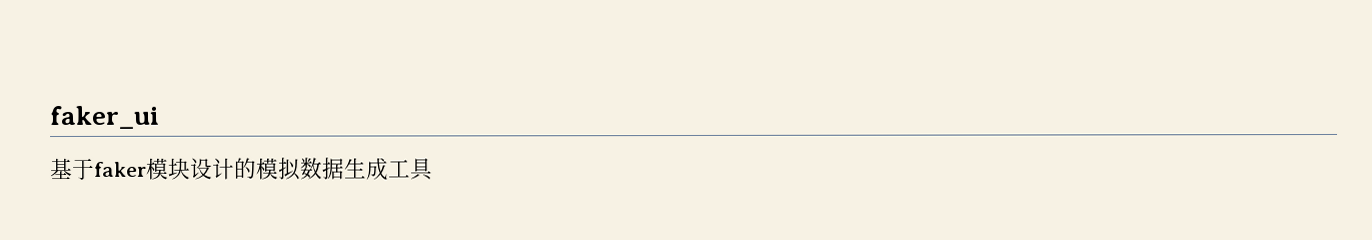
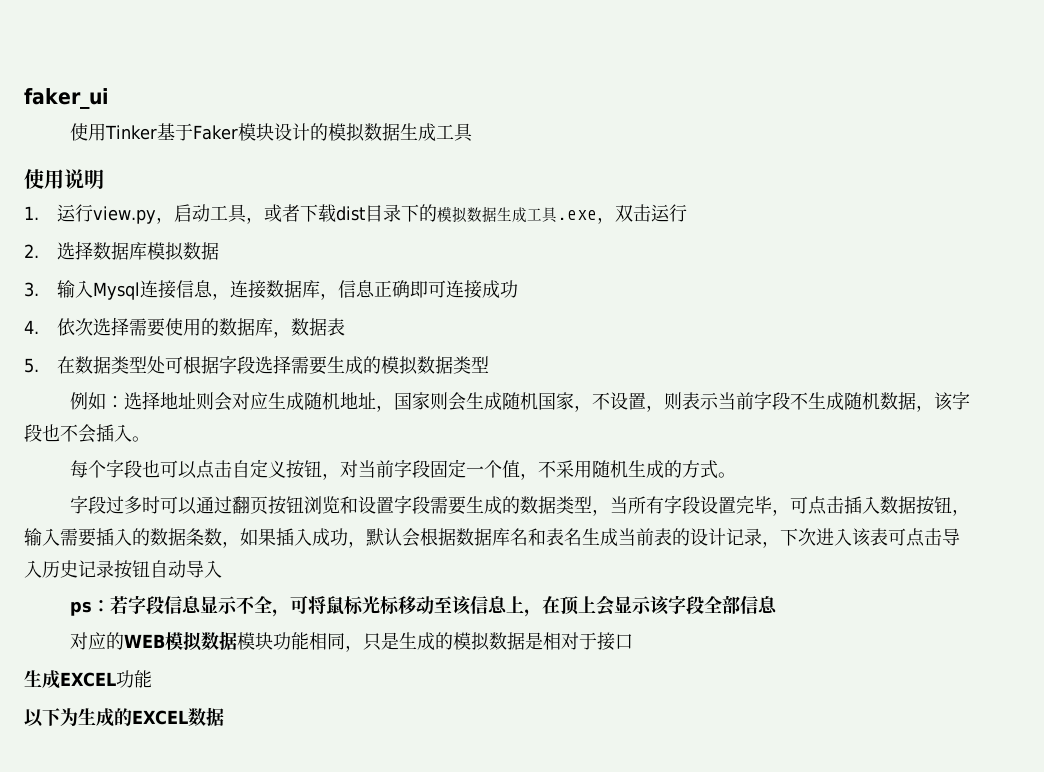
[50,157,147,180] 基于faker -> [69,123,238,141] 使用Tinker基于Faker
(434, 169) none -> [24,169,104,189] [24,204,687,224] [24,241,219,261] [24,280,518,300] [24,317,345,338] [24,355,489,375] [69,391,970,412] [24,424,150,443] [69,459,736,480] [69,495,970,516] [24,528,960,548] [24,560,222,579] [69,595,778,617] [69,631,633,652] [24,670,152,689] [24,707,224,727] // 使用说明 // 1.运行view.py，启动工具，或者下载dist目录下的模拟数据生成工具.exe，双击运行 // 2.选择数据库模拟数据 // 3.输入Mysql连接信息，连接数据库，信息正确即可连接成功 // 4.依次选择需要使用的数据库，数据表 // 5.在数据类型处可根据字段选择需要生成的模拟数据类型 // 例如：选择地址则会对应生成随机地址，国家则会生成随机国家，不设置，则表示当前字段不生成随机数据，该字段也不会插入。 // 每个字段也可以点击自定义按钮，对当前字段固定一个值，不采用随机生成的方式。 // 字段过多时可以通过翻页按钮浏览和设置字段需要生成的数据类型，当所有字段设置完毕，可点击插入数据按钮，输入需要插入的数据条数，如果插入成功，默认会根据数据库名和表名生成当前表的设计记录，下次进入该表可点击导入历史记录按钮自动导入 // ps：若字段信息显示不全，可将鼠标光标移动至该信息上，在顶上会显示该字段全部信息 // 对应的WEB模拟数据模块功能相同，只是生成的模拟数据是相对于接口 // 生成EXCEL功能 // 以下为生成的EXCEL数据

